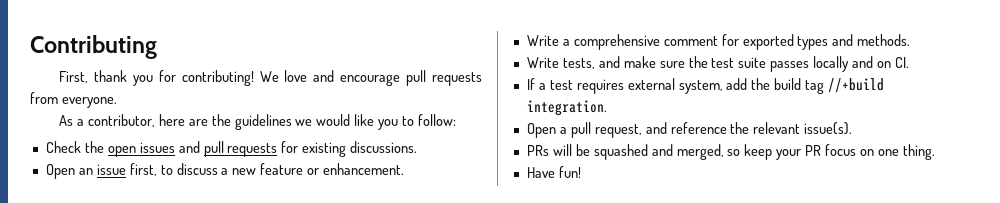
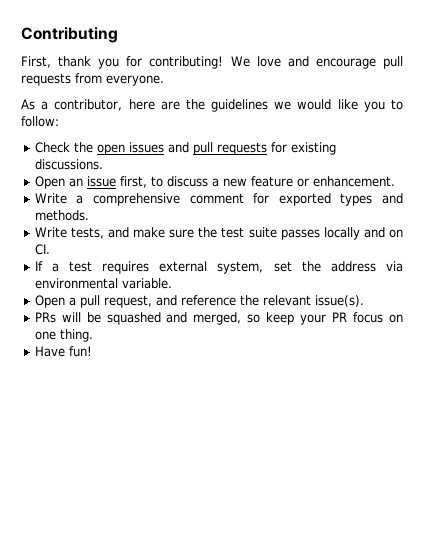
[726,78,885,94] [526,100,607,116] add the build tag //+build integration. -> [273,261,404,272] [34,278,172,289] set the address via environmental variable.

